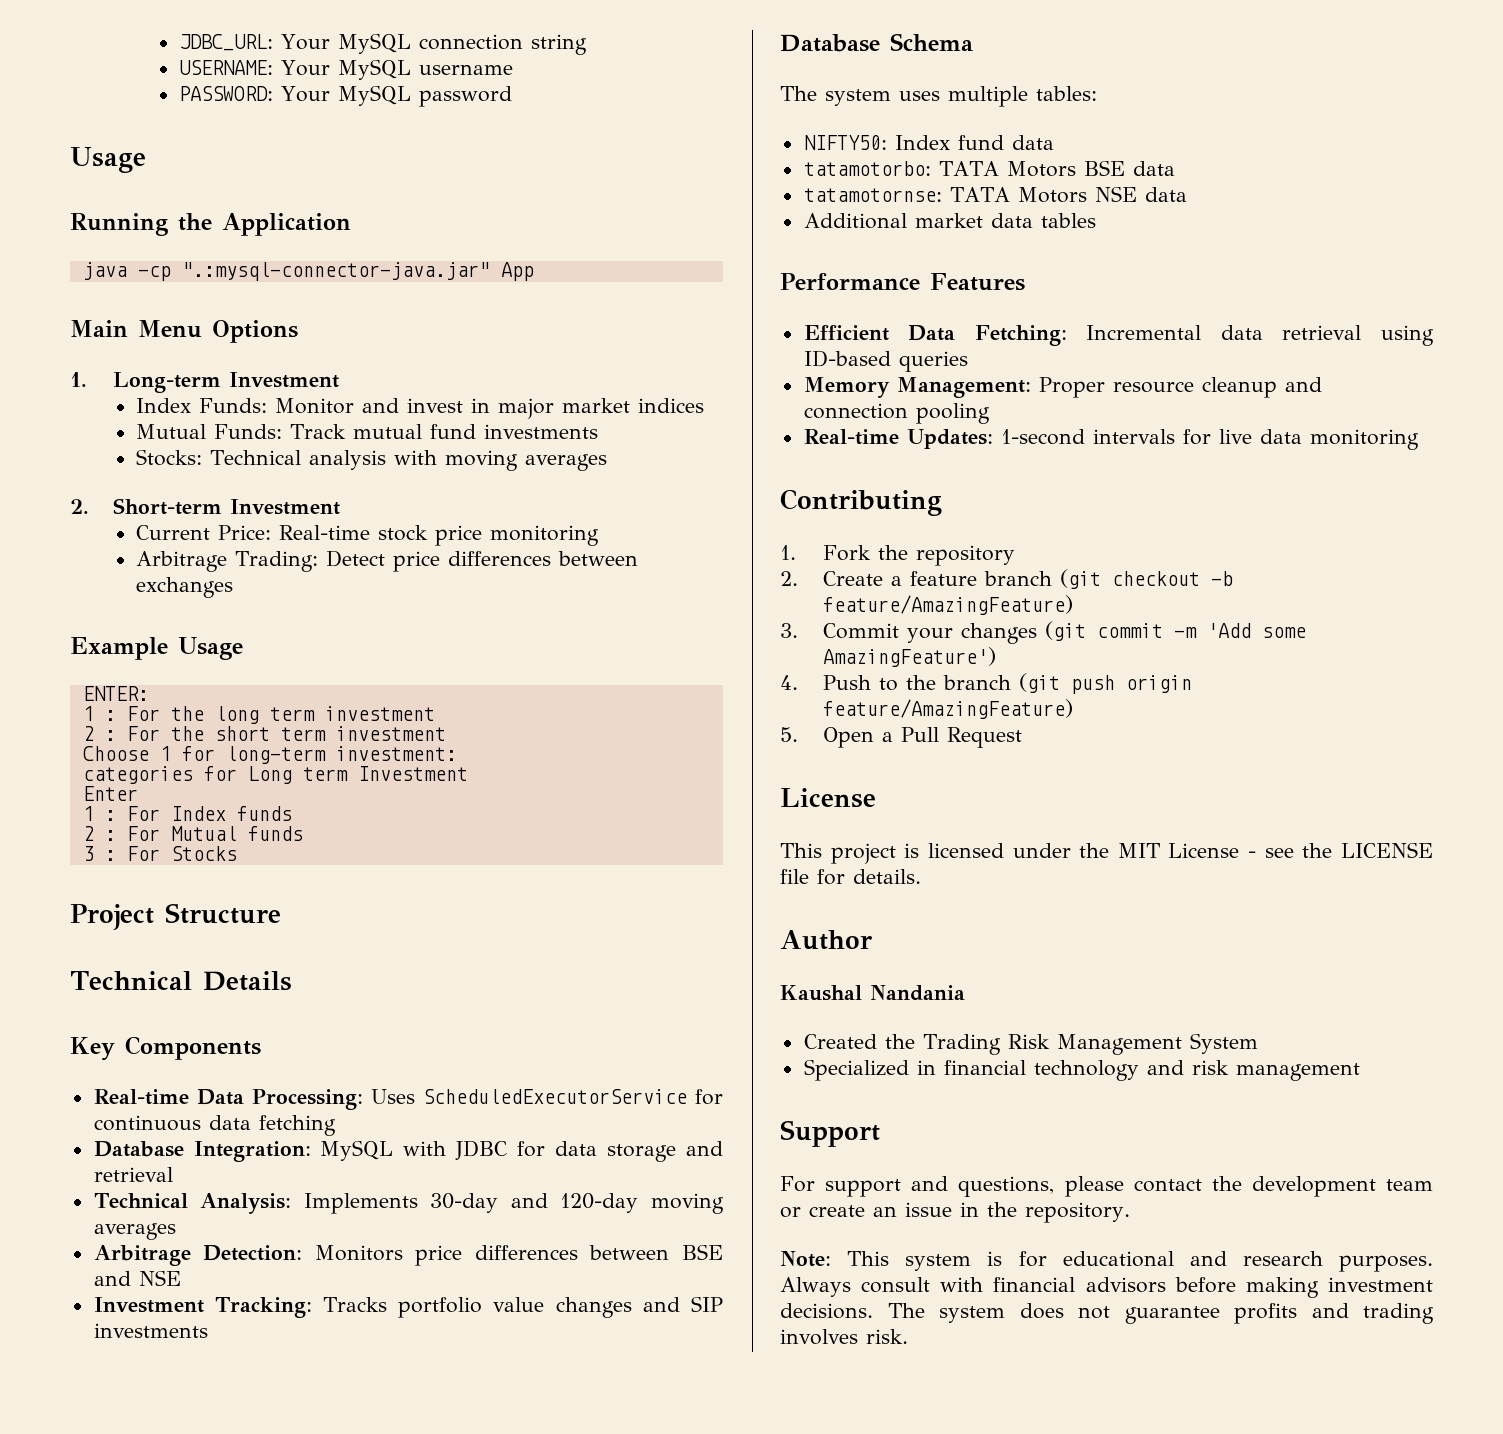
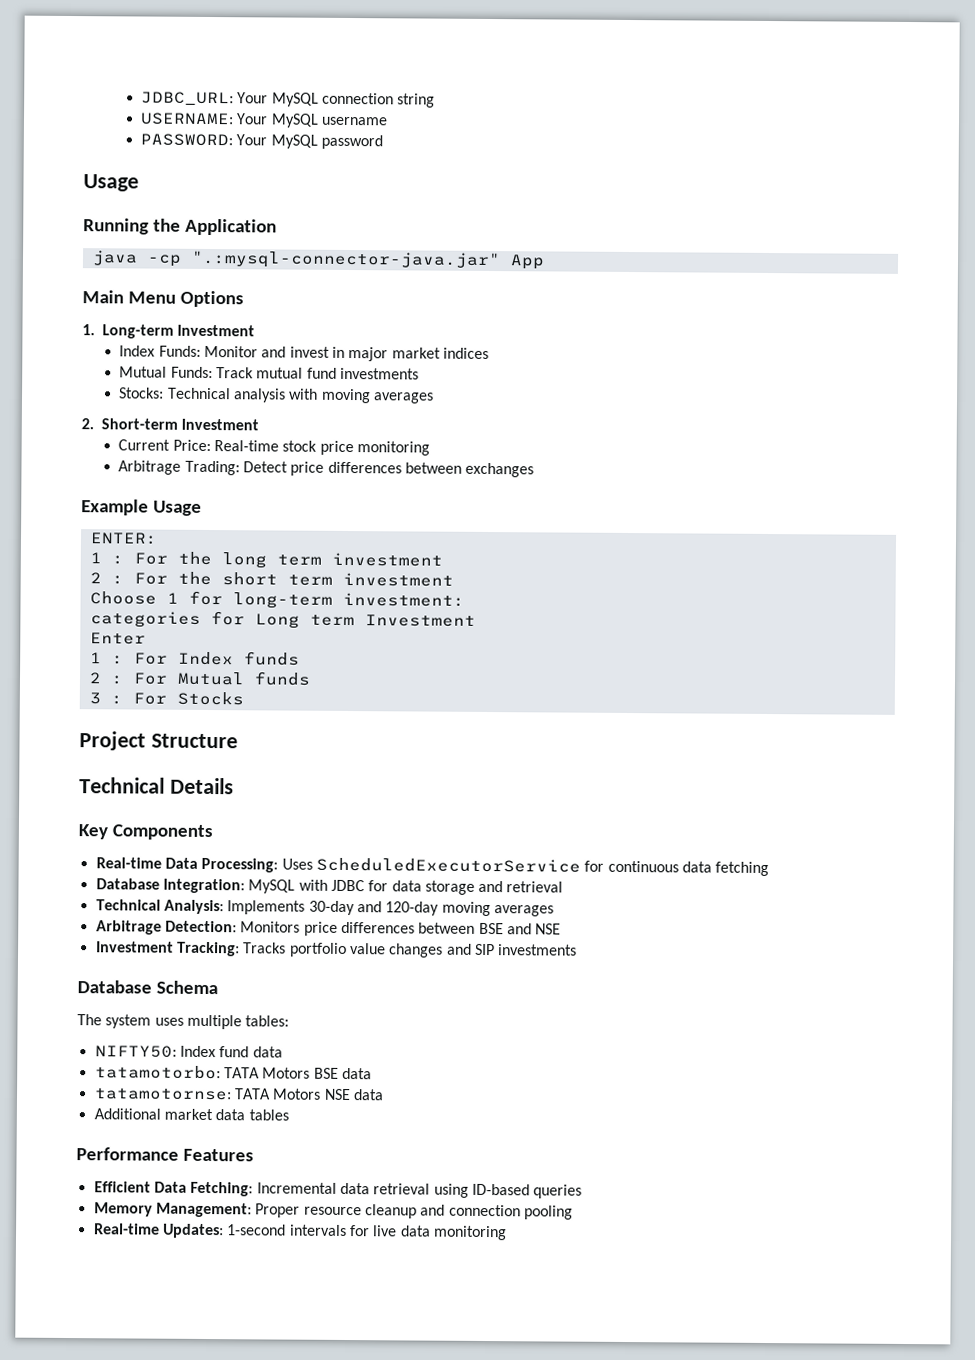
[780,489,942,516] [780,545,1015,566] [780,569,1233,589] [822,595,1073,615] [780,621,1306,644] [822,647,996,667] [780,673,1192,694] [822,699,1073,719] [780,727,1022,748] [780,788,876,808] [780,842,1433,864] [780,869,921,885] [780,930,872,950] [780,985,965,1001] [803,1033,1258,1055] [803,1059,1360,1081] [780,1120,880,1147] [780,1176,1433,1197] [780,1202,1130,1223] [780,1251,1433,1272] [780,1277,1433,1298] [780,1303,1434,1324] [780,1329,908,1345] // Contributing // 1. Fork the repository // 2. Create a feature branch (git checkout -b feature/AmazingFeature) // 3. Commit your changes (git commit -m 'Add some AmazingFeature') // 4. Push to the branch (git push origin feature/AmazingFeature) // 5. Open a Pull Request // License // This project is licensed under the MIT License - see the LICENSE file for details. // Author // Kaushal Nandania // Created the Trading Risk Management System // Specialized in financial technology and risk management // Support // For support and questions, please contact the development team or create an issue in the repository. // Note: This system is for educational and research purposes. Always consult with financial advisors before making investment decisions. The system does not guarantee profits and trading involves risk. -> (507, 1233) none

